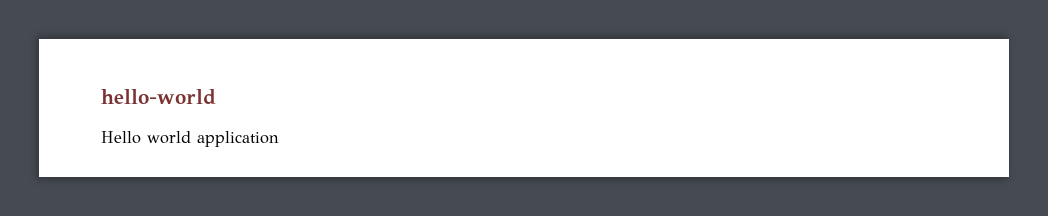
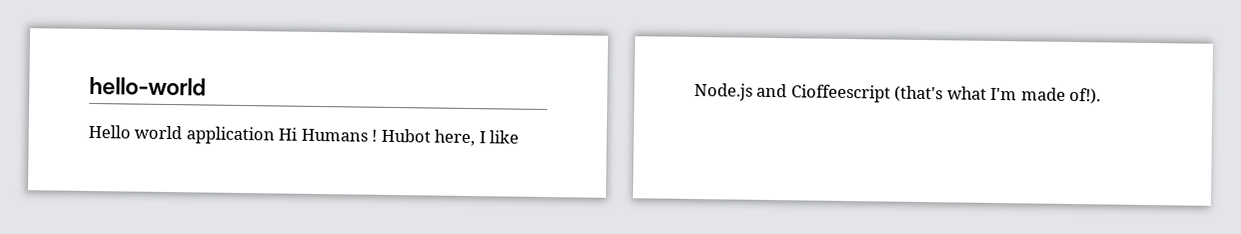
(279, 139) none -> [278,127,520,147] [694,82,1102,105] Hi Humans ! Hubot here, I like Node.js and Cioffeescript (that's what I'm made of!).

